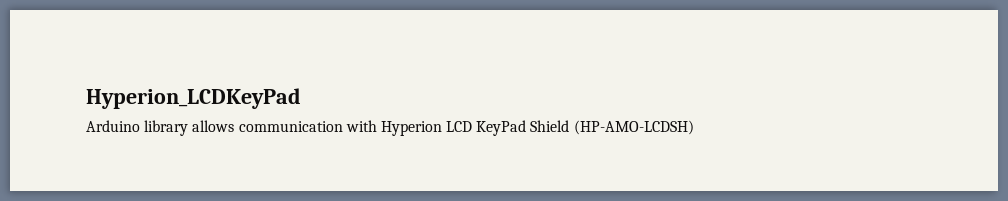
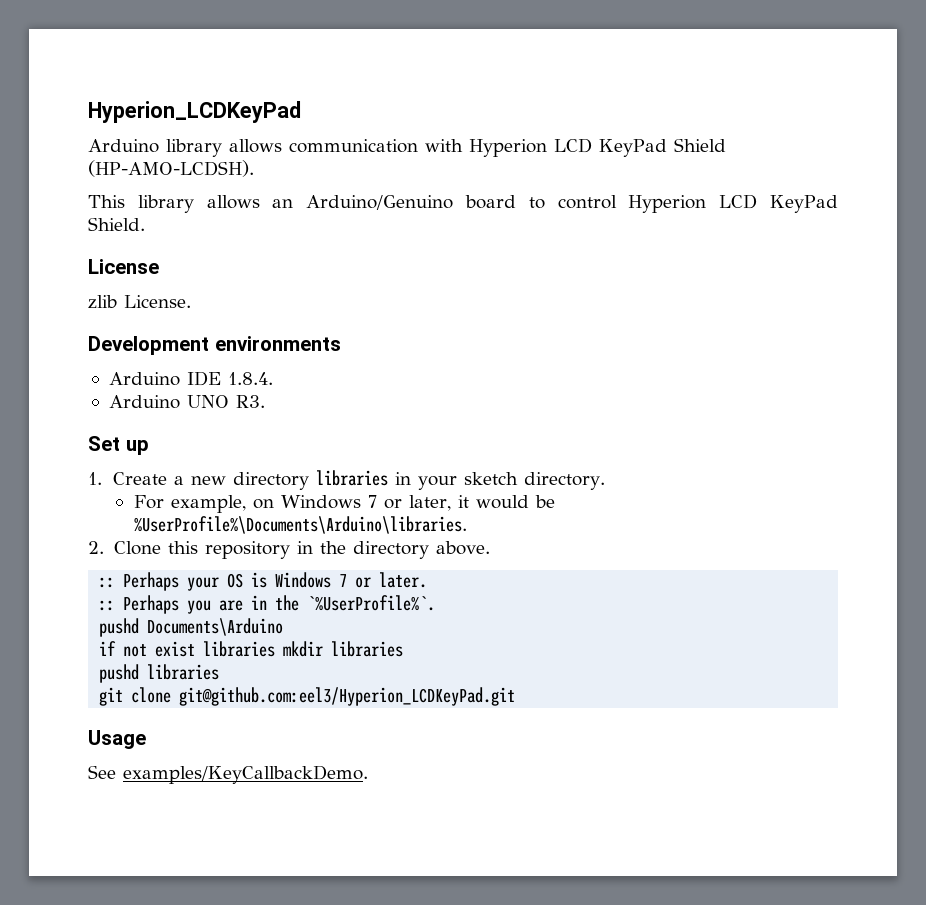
[573,120,694,135] (HP-AMO-LCDSH) -> [88,160,254,177] [88,194,838,213] [88,217,145,231] [88,259,159,274] [88,295,191,309] [88,336,341,355] [108,371,273,386] [108,395,265,409] [88,436,149,455] [88,470,605,490] [133,495,555,513] [133,516,467,534] [88,541,490,559] [99,572,428,591] [99,595,436,614] [99,618,284,637] [99,641,404,657] [99,664,220,683] [99,687,516,706] [88,730,146,749] [88,765,368,784] (HP-AMO-LCDSH). // This library allows an Arduino/Genuino board to control Hyperion LCD KeyPad Shield. // License // zlib License. // Development environments // Arduino IDE 1.8.4. // Arduino UNO R3. // Set up // 1. Create a new directory libraries in your sketch directory. // For example, on Windows 7 or later, it would be %UserProfile%\Documents\Arduino\libraries. // 2. Clone this repository in the directory above. // :: Perhaps your OS is Windows 7 or later. // :: Perhaps you are in the `%UserProfile%`. // pushd Documents\Arduino // if not exist libraries mkdir libraries // pushd libraries // git clone git@github.com:eel3/Hyperion_LCDKeyPad.git // Usage // See examples/KeyCallbackDemo.

